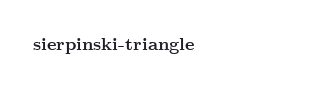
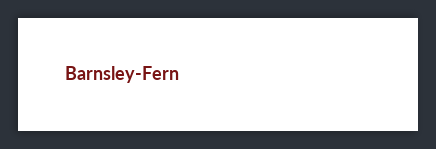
[33,38,194,54] sierpinski-triangle -> [65,66,179,83] Barnsley-Fern

